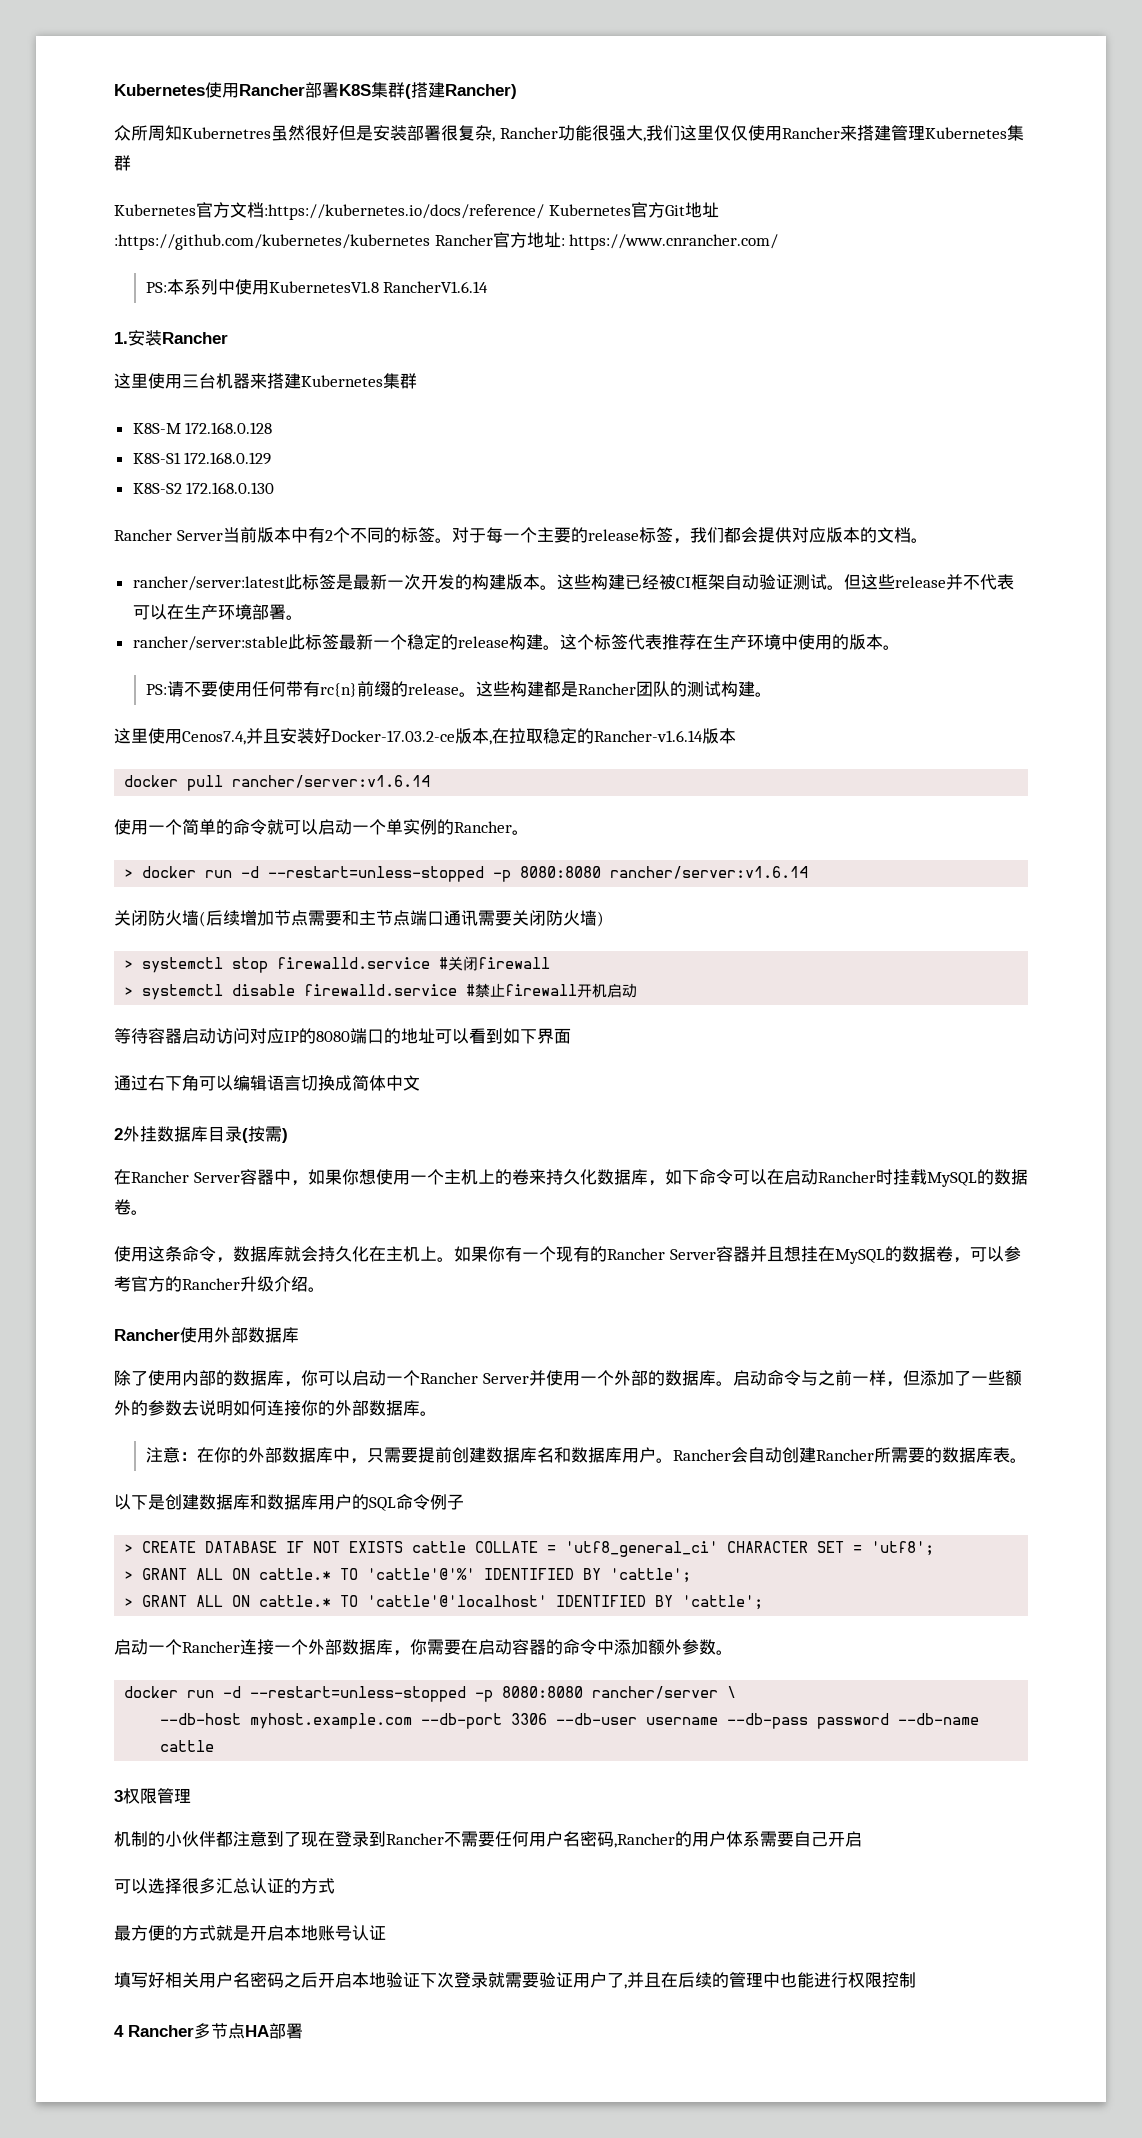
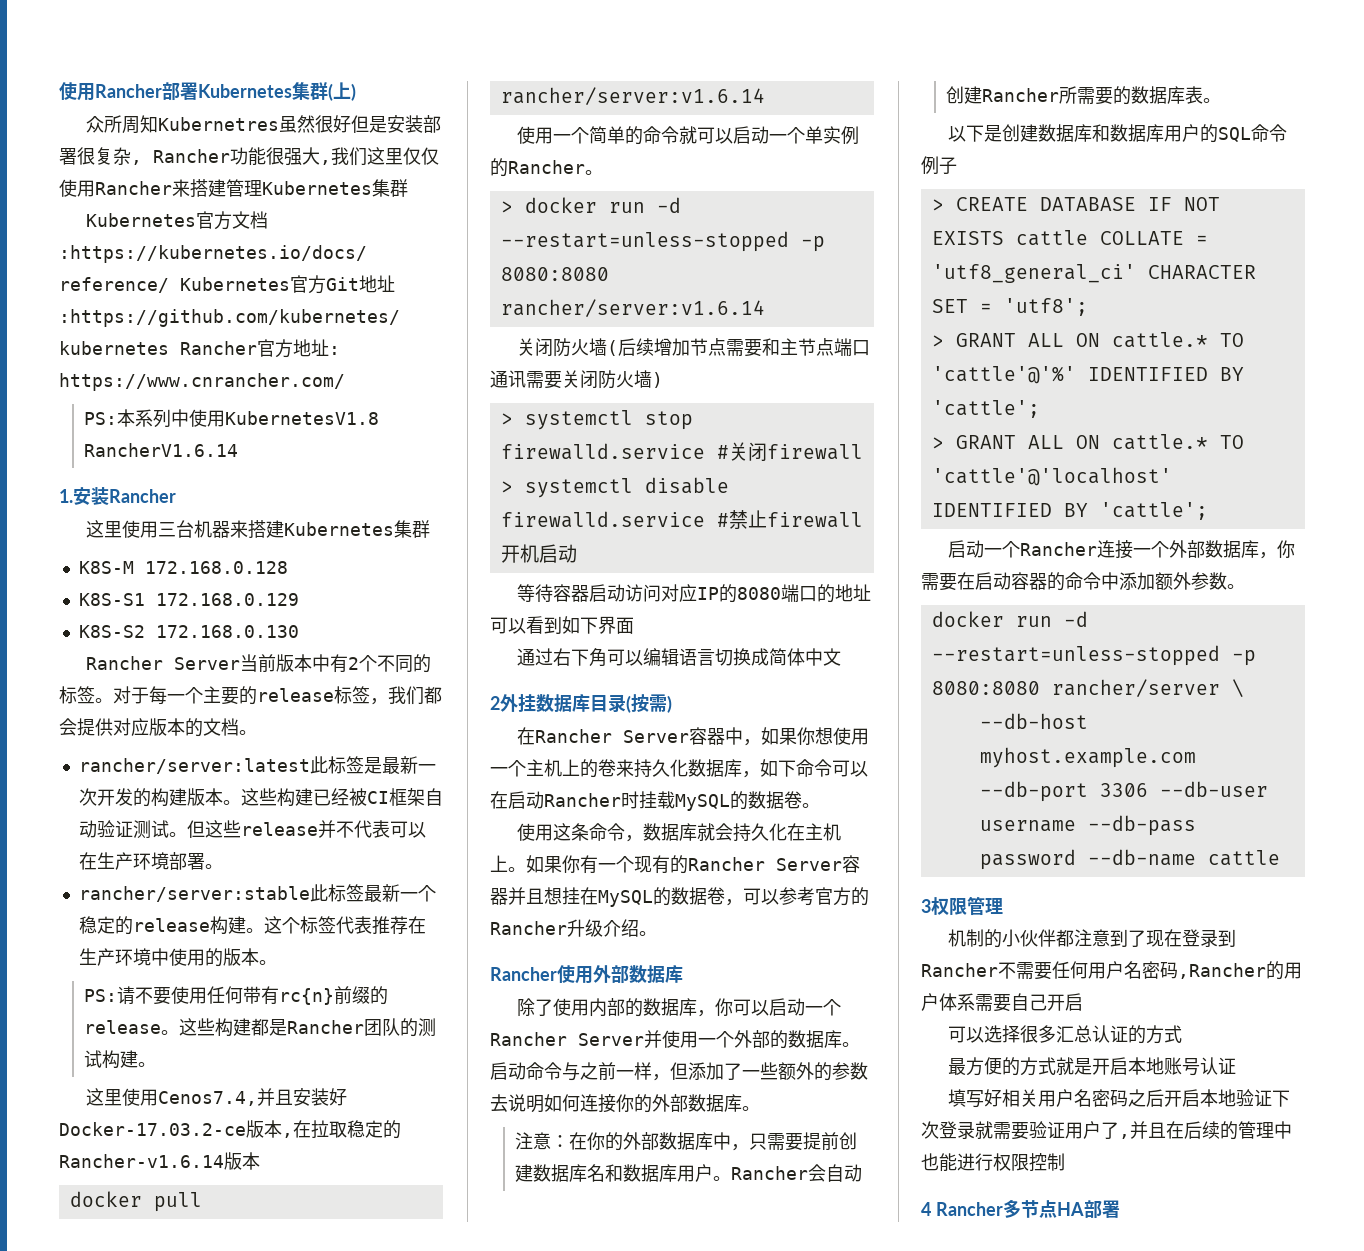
[114,84,205,96] Kubernetes -> (59, 91) none
[339,84,371,96] K8S -> [198,84,292,98] Kubernetes
[411,82,517,99] 搭建Rancher) -> [333,82,356,101] 上)

